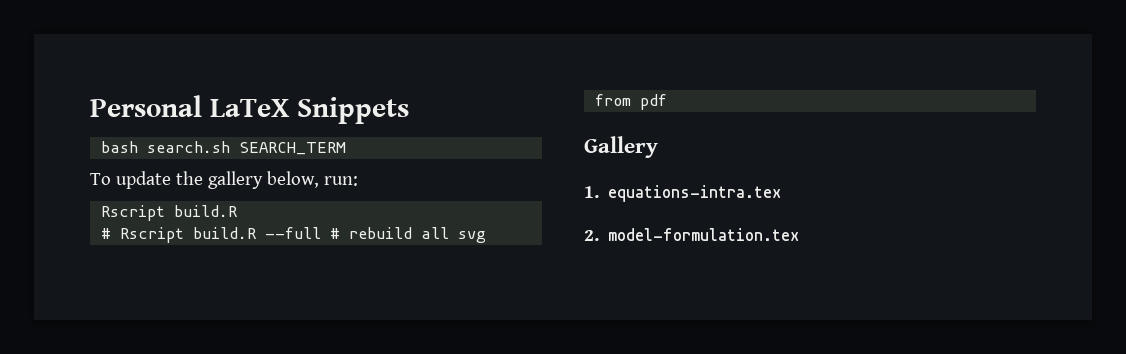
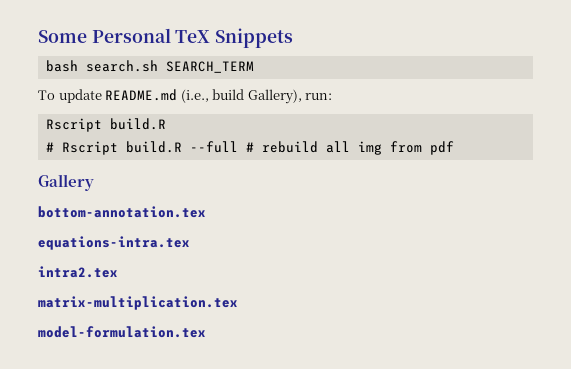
[90,95,290,117] Personal LaTeX -> [38,28,211,43] Some Personal TeX
[175,171,319,189] the gallery below, -> [105,89,302,104] README.md (i.e., build Gallery),
[458,231,487,243] svg -> [357,141,382,155] img
[584,186,599,198] 1. -> [38,206,206,218] bottom-annotation.tex //
[584,230,599,241] 2. -> [38,266,118,278] [38,296,238,310] intra2.tex // matrix-multiplication.tex //

